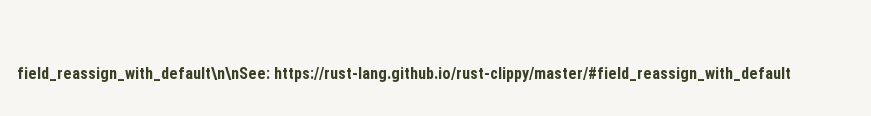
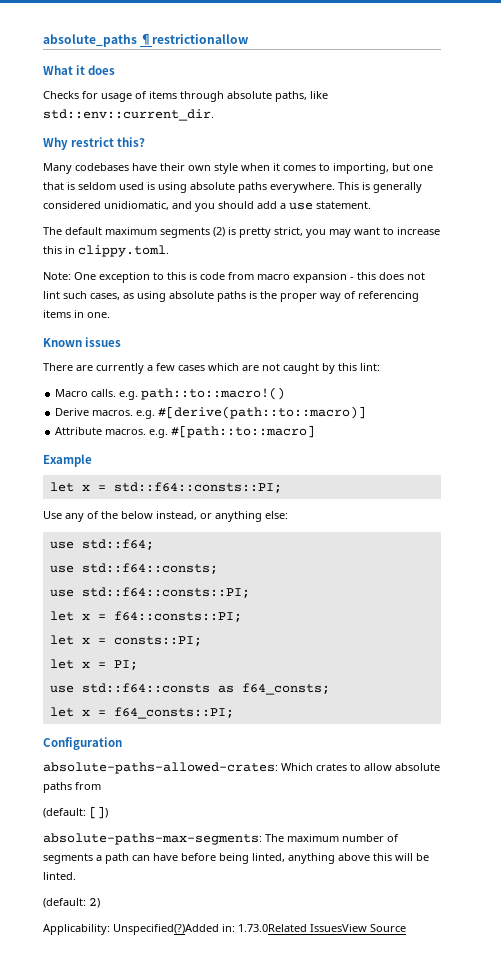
[17,67,792,82] field_reassign_with_default\n\nSee: https://rust-lang.github.io/rust-clippy/master/#field_reassign_with_default -> [43,33,249,47] [43,65,116,75] [43,91,328,102] [43,109,214,121] [43,137,146,150] [43,163,433,174] [43,182,422,193] [43,201,371,212] [43,227,440,238] [43,245,169,257] [43,272,425,283] [43,291,419,302] [43,310,110,318] [43,337,122,347] [43,363,380,374] [55,387,286,400] [55,406,367,419] [55,425,316,438] [43,454,92,467] [49,482,282,493] [43,511,288,522] [49,539,154,550] [49,563,218,574] [49,587,250,598] [49,611,242,622] [49,635,202,646] [49,659,138,670] [49,683,330,695] [49,707,234,719] [43,737,122,750] [43,762,440,774] [43,782,101,793] [43,806,108,819] [43,833,399,845] [43,853,429,864] [43,872,76,880] [43,898,100,908] [43,924,406,935] absolute_paths ¶restrictionallow // What it does // Checks for usage of items through absolute paths, like std::env::current_dir. // Why restrict this? // Many codebases have their own style when it comes to importing, but one that is seldom used is using absolute paths everywhere. This is generally considered unidiomatic, and you should add a use statement. // The default maximum segments (2) is pretty strict, you may want to increase this in clippy.toml. // Note: One exception to this is code from macro expansion - this does not lint such cases, as using absolute paths is the proper way of referencing items in one. // Known issues // There are currently a few cases which are not caught by this lint: // Macro calls. e.g. path::to::macro!() // Derive macros. e.g. #[derive(path::to::macro)] // Attribute macros. e.g. #[path::to::macro] // Example // let x = std::f64::consts::PI; // Use any of the below instead, or anything else: // use std::f64; // use std::f64::consts; // use std::f64::consts::PI; // let x = f64::consts::PI; // let x = consts::PI; // let x = PI; // use std::f64::consts as f64_consts; // let x = f64_consts::PI; // Configuration // absolute-paths-allowed-crates: Which crates to allow absolute paths from // (default: []) // absolute-paths-max-segments: The maximum number of segments a path can have before being linted, anything above this will be linted. // (default: 2) // Applicability: Unspecified(?)Added in: 1.73.0Related IssuesView Source

